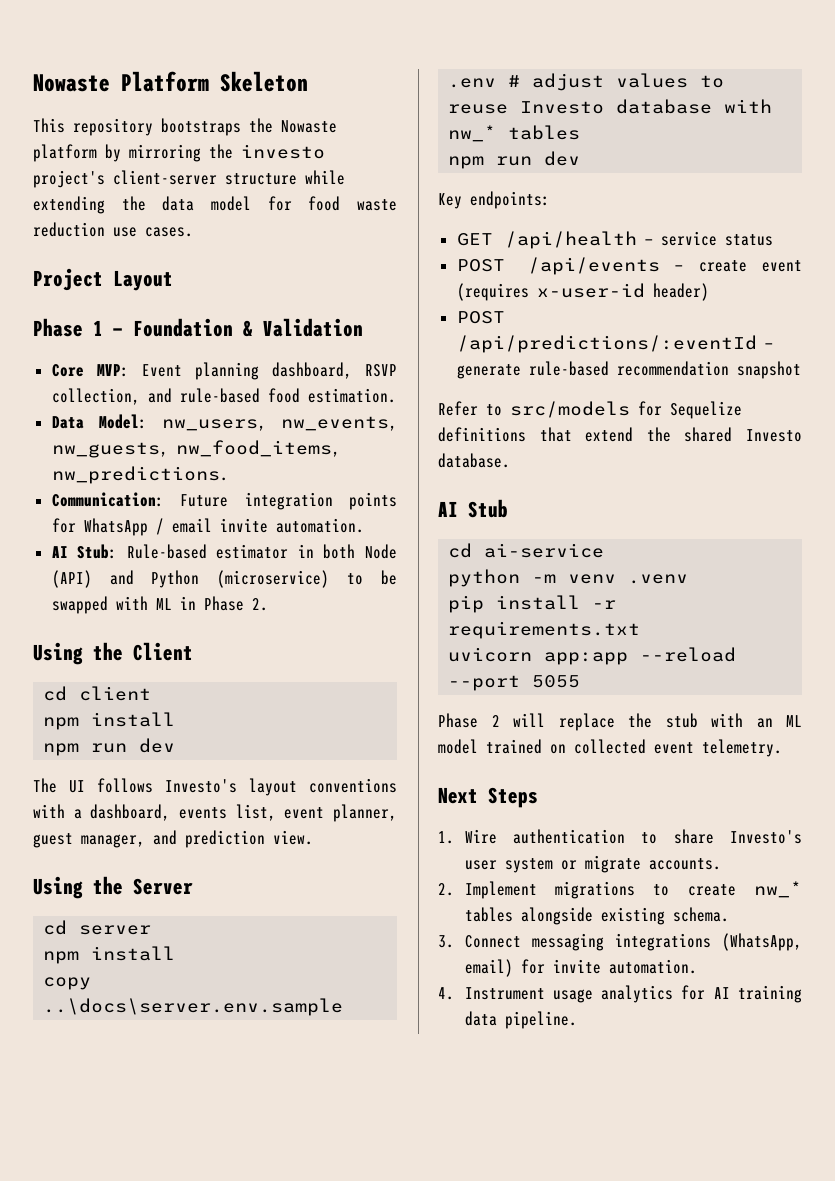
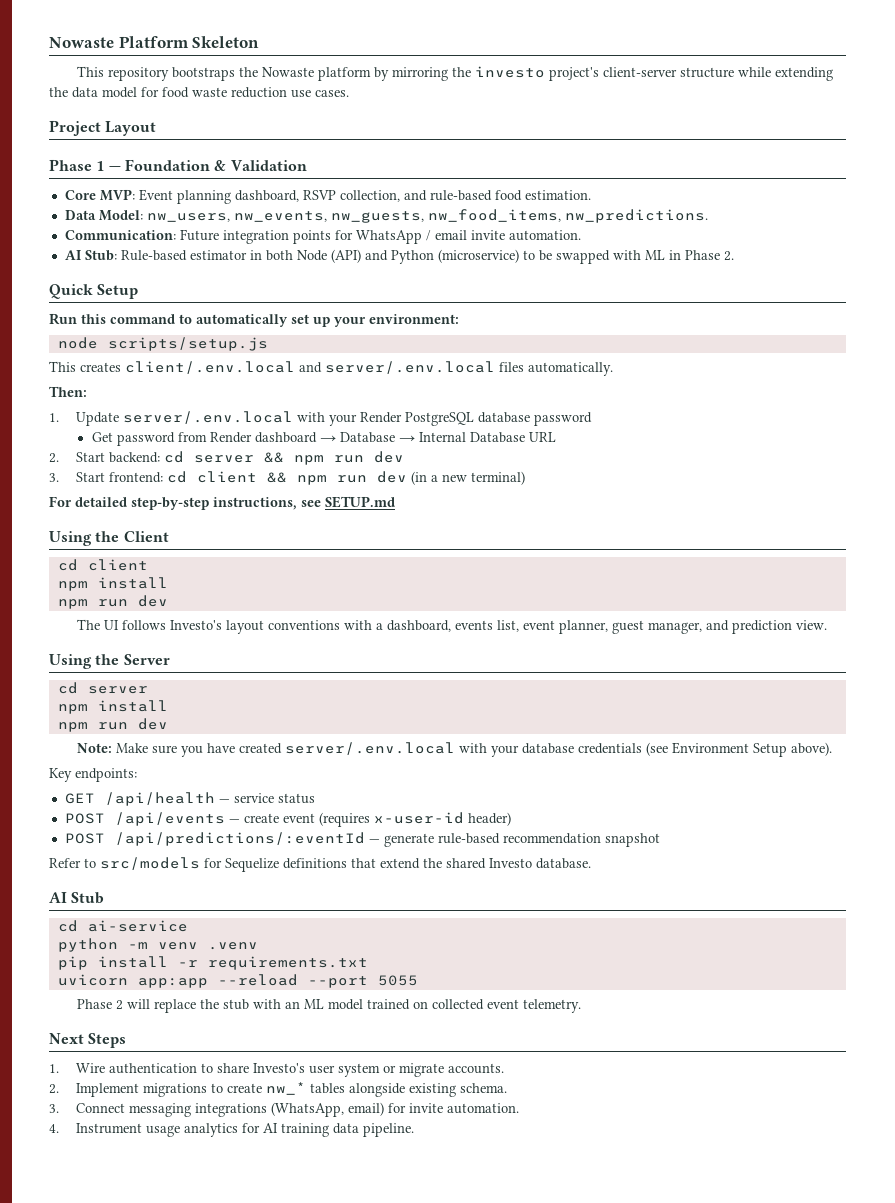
(268, 604) none -> [49,284,139,299] [49,313,459,327] [57,337,268,351] [49,361,613,376] [49,386,87,397] [49,411,592,426] [91,432,556,446] [49,451,404,465] [49,471,525,485] [49,496,395,510] // Quick Setup // Run this command to automatically set up your environment: // node scripts/setup.js // This creates client/.env.local and server/.env.local files automatically. // Then: // 1. Update server/.env.local with your Render PostgreSQL database password // Get password from Render dashboard → Database → Internal Database URL // 2. Start backend: cd server && npm run dev // 3. Start frontend: cd client && npm run dev (in a new terminal) // For detailed step-by-step instructions, see SETUP.md
[43,977,92,990] [43,998,344,1016] [448,73,725,91] [448,99,773,114] [448,125,581,142] [448,151,581,169] copy ..\docs\server.env.sample .env # adjust values to reuse Investo database with nw_* tables // npm run dev -> [57,718,168,732] [76,742,832,757] npm run dev // Note: Make sure you have created server/.env.local with your database credentials (see Environment Setup above).

